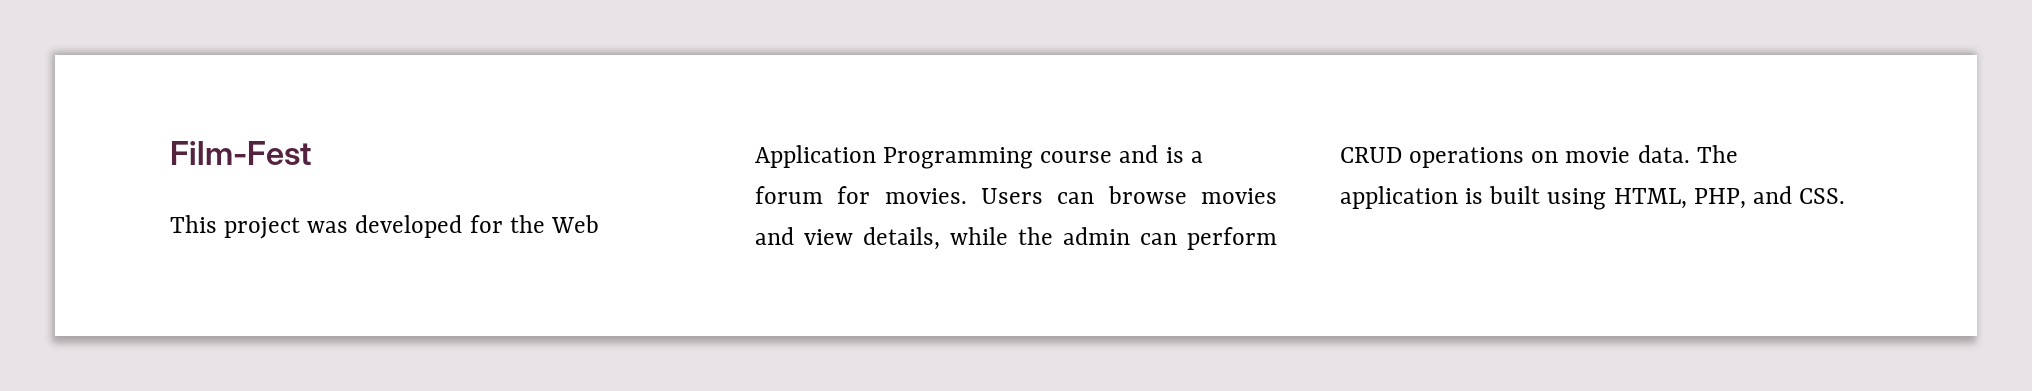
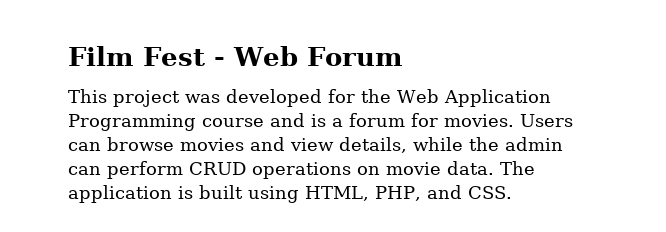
[170,141,311,165] Film-Fest -> [68,46,403,66] Film Fest - Web Forum

